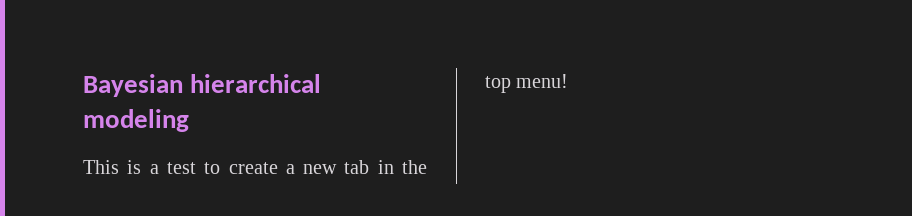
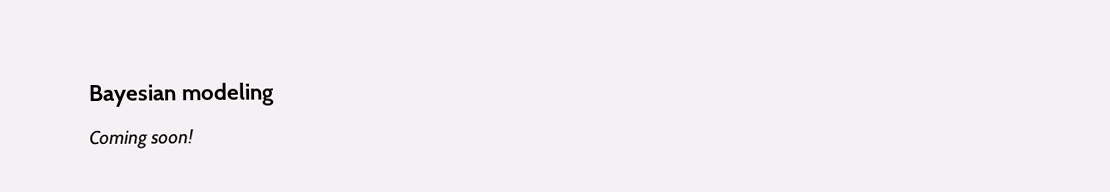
[190,74,322,93] hierarchical -> (177, 96) none
[83,160,428,174] [485,74,569,93] This is a test to create a new tab in the top menu! -> [89,129,194,150] Coming soon!

